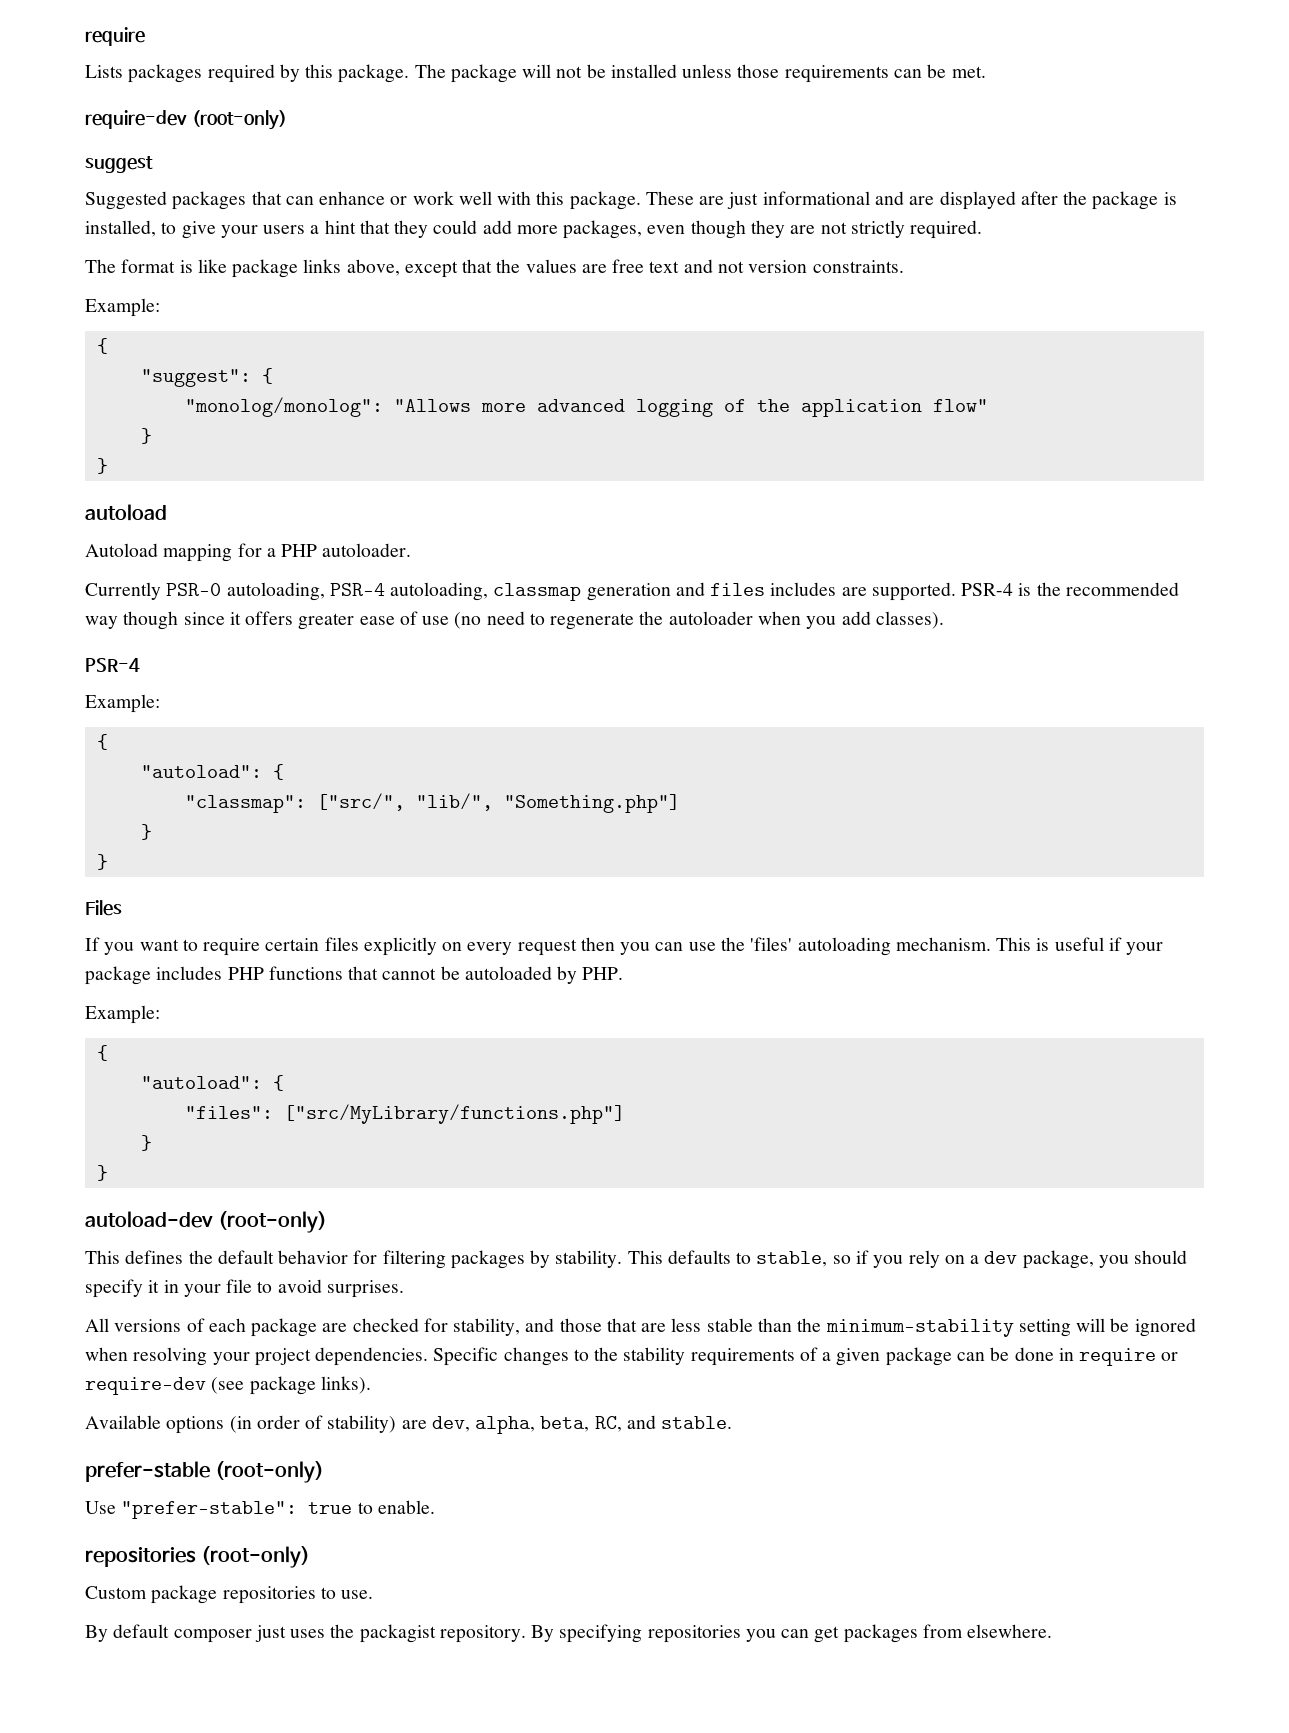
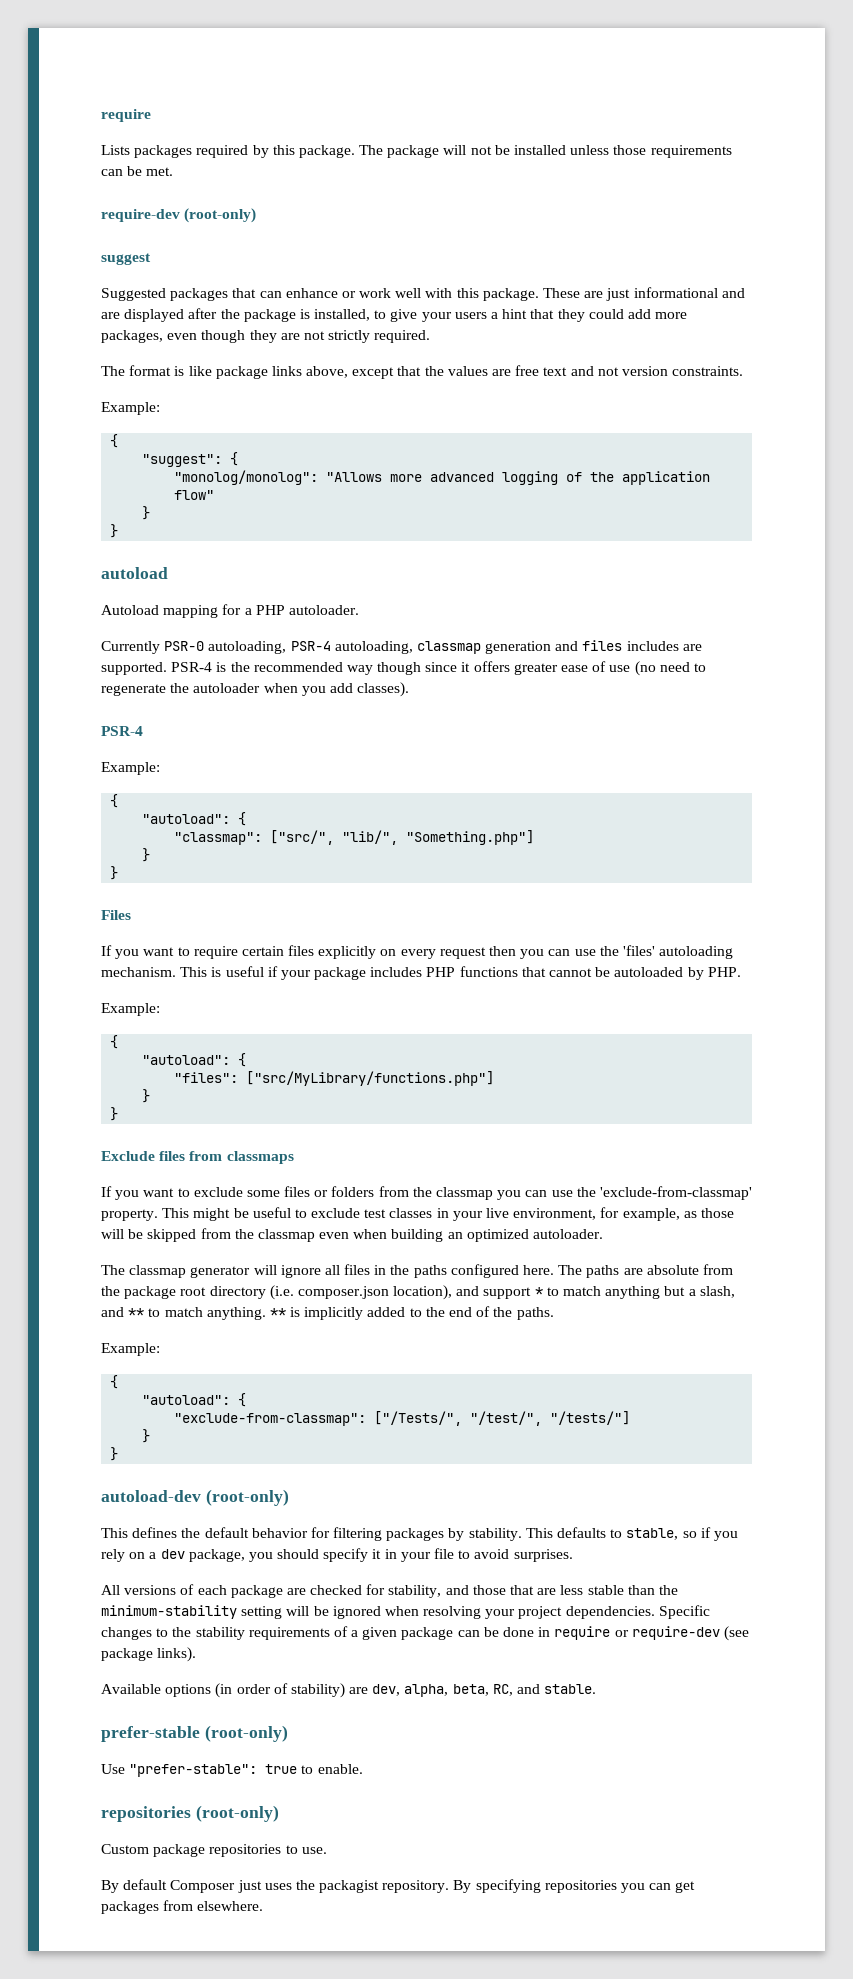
(108, 1173) none -> [101,1151,294,1164] [101,1186,752,1200] [101,1207,734,1221] [101,1228,604,1242] [101,1264,733,1278] [101,1285,735,1300] [101,1306,554,1320] [101,1343,160,1356] [110,1375,119,1389] [142,1393,247,1407] [174,1411,631,1426] [142,1429,151,1443] [110,1447,119,1461] // Exclude files from classmaps // If you want to exclude some files or folders from the classmap you can use the 'exclude-from-classmap' property. This might be useful to exclude test classes in your live environment, for example, as those will be skipped from the classmap even when building an optimized autoloader. // The classmap generator will ignore all files in the paths configured here. The paths are absolute from the package root directory (i.e. composer.json location), and support * to match anything but a slash, and ** to match anything. ** is implicitly added to the end of the paths. // Example: // { // "autoload": { // "exclude-from-classmap": ["/Tests/", "/test/", "/tests/"] // } // }
[173,1629,252,1643] composer -> [170,1880,236,1893] Composer

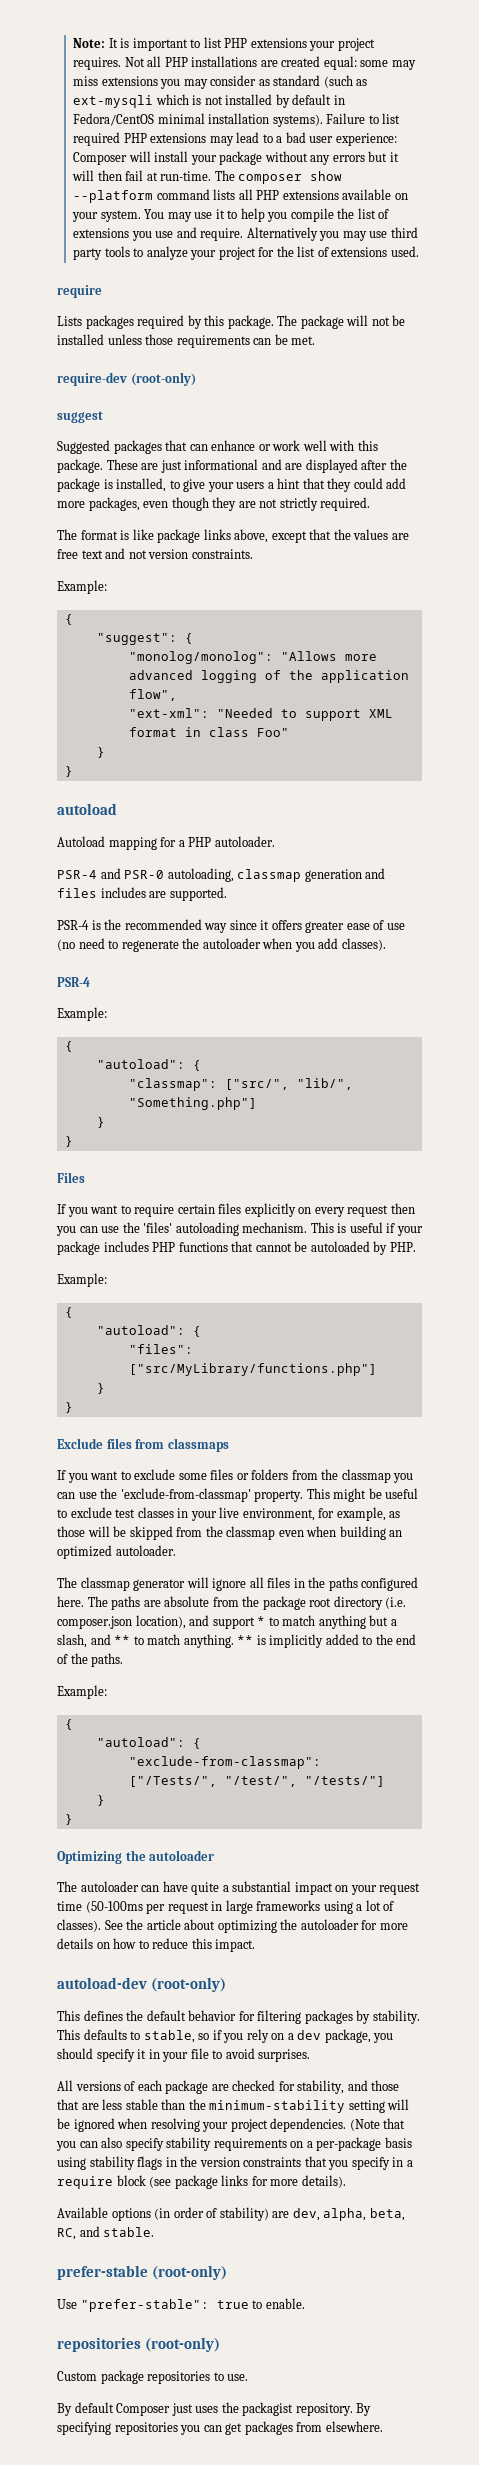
(101, 115) none -> [73,37,375,51] [73,56,416,70] [73,75,368,89] [73,94,345,108] [73,113,401,127] [73,132,397,146] [73,151,399,165] [72,170,343,184] [73,189,408,203] [72,208,390,222] [73,227,418,241] [73,246,419,260] Note: It is important to list PHP extensions your project requires. Not all PHP installations are created equal: some may miss extensions you may consider as standard (such as ext-mysqli which is not installed by default in Fedora/CentOS minimal installation systems). Failure to list required PHP extensions may lead to a bad user experience: Composer will install your package without any errors but it will then fail at run-time. The composer show --platform command lists all PHP extensions available on your system. You may use it to help you compile the list of extensions you use and require. Alternatively you may use third party tools to analyze your project for the list of extensions used. //
[174,490,215,500] flow" -> [128,689,177,701] [128,708,393,721] [128,727,289,737] flow", // "ext-xml": "Needed to support XML format in class Foo"
[101,641,331,654] Currently PSR-0 autoloading, PSR-4 -> [57,868,165,879] PSR-4 and PSR-0
(167, 668) none -> (227, 894) //
[377,662,422,675] though -> (228, 928) none
(119, 1454) none -> [57,1850,215,1864] [57,1881,421,1895] [57,1900,395,1914] [57,1919,408,1933] [57,1938,256,1952] // Optimizing the autoloader // The autoloader can have quite a substantial impact on your request time (50-100ms per request in large frameworks using a lot of classes). See the article about optimizing the autoloader for more details on how to reduce this impact.
[658,1605,710,1619] [101,1626,749,1641] [101,1647,197,1662] Specific changes to the stability requirements of a given package can be done in require or require-dev (see package links). -> [349,2118,406,2131] [56,2137,412,2151] [57,2156,413,2170] [57,2175,346,2189] (Note that you can also specify stability requirements on a per-package basis using stability flags in the version constraints that you specify in a require block (see package links for more details).

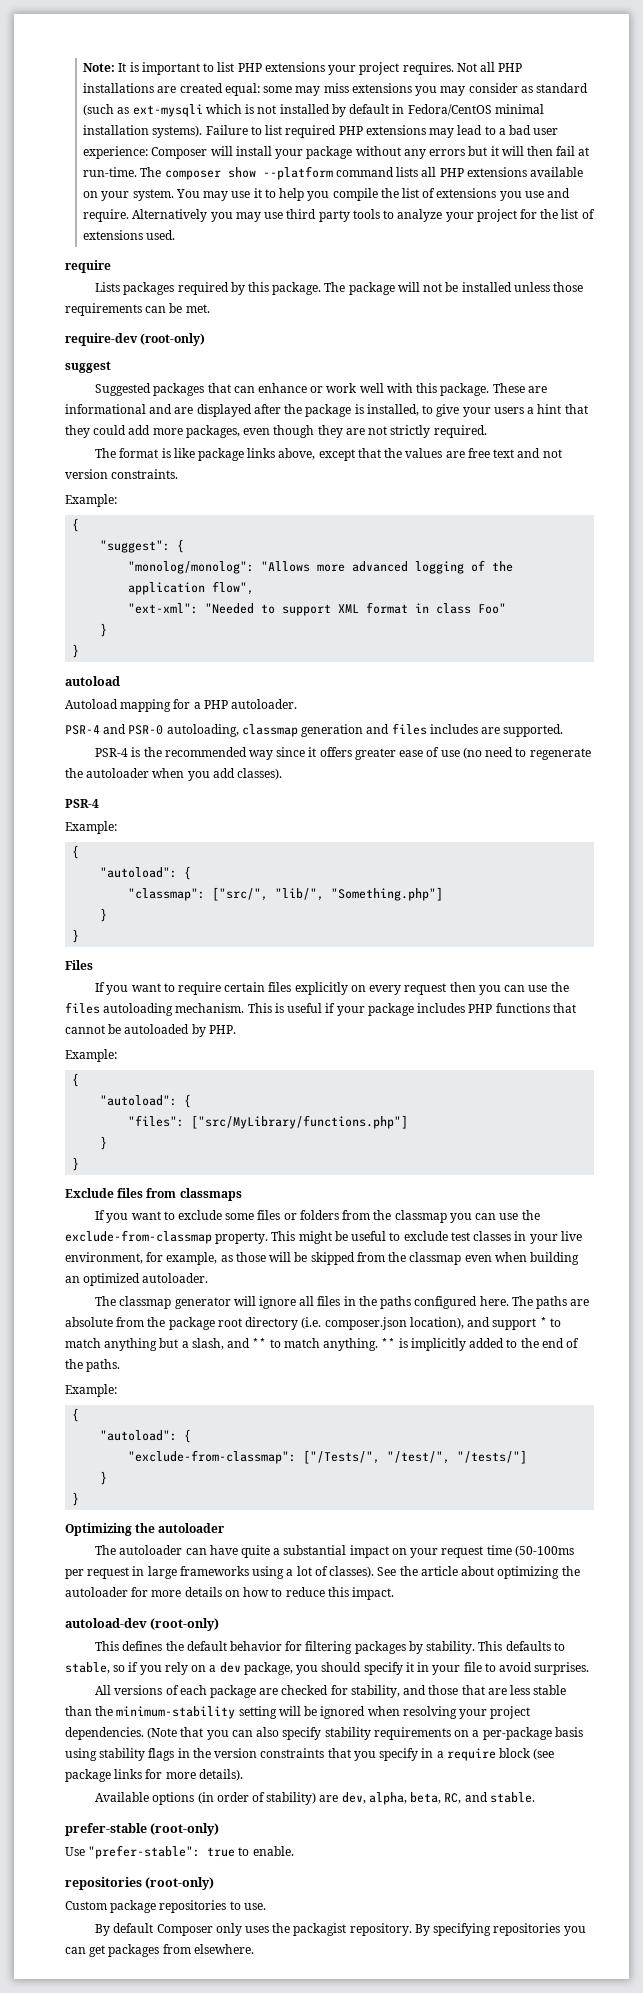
[160,460,182,473] just -> (547, 389) none
[143,1222,173,1233] 'files' -> [65,1002,100,1014] files
[120,1488,251,1502] 'exclude-from-classmap' -> [65,1230,212,1244] exclude-from-classmap
[171,2403,193,2416] just -> [215,1923,242,1936] only

